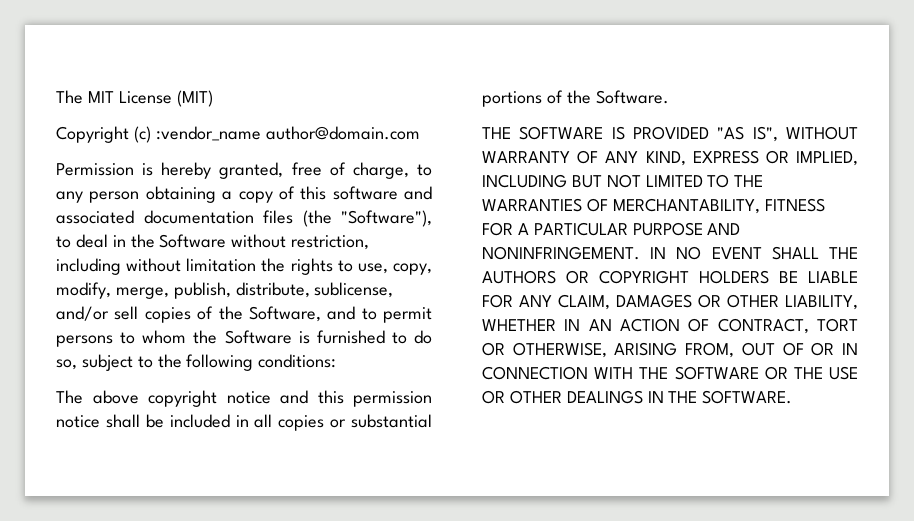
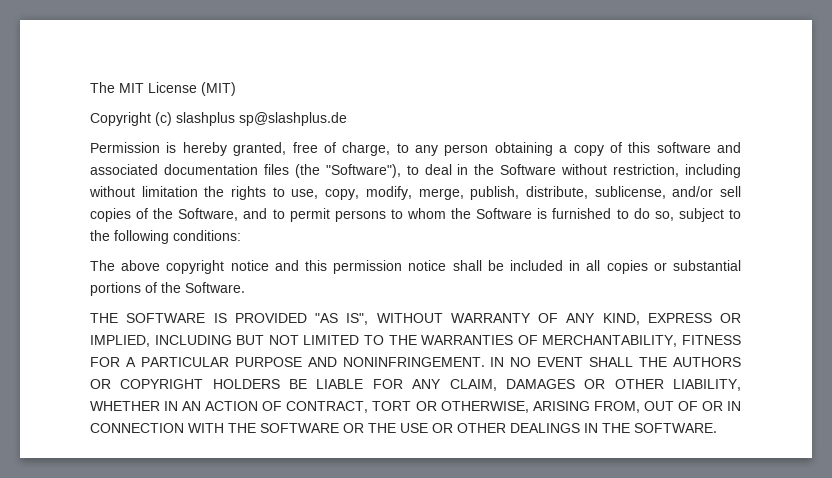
[155,126,420,141] :vendor_name author@domain.com -> [176,112,347,126] slashplus sp@slashplus.de

